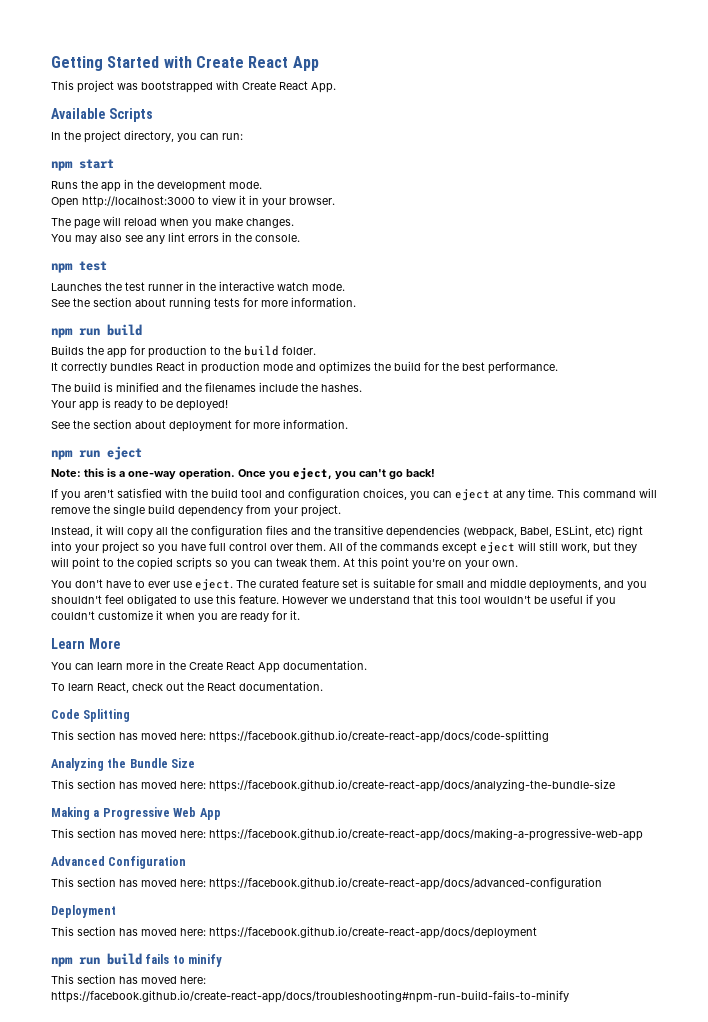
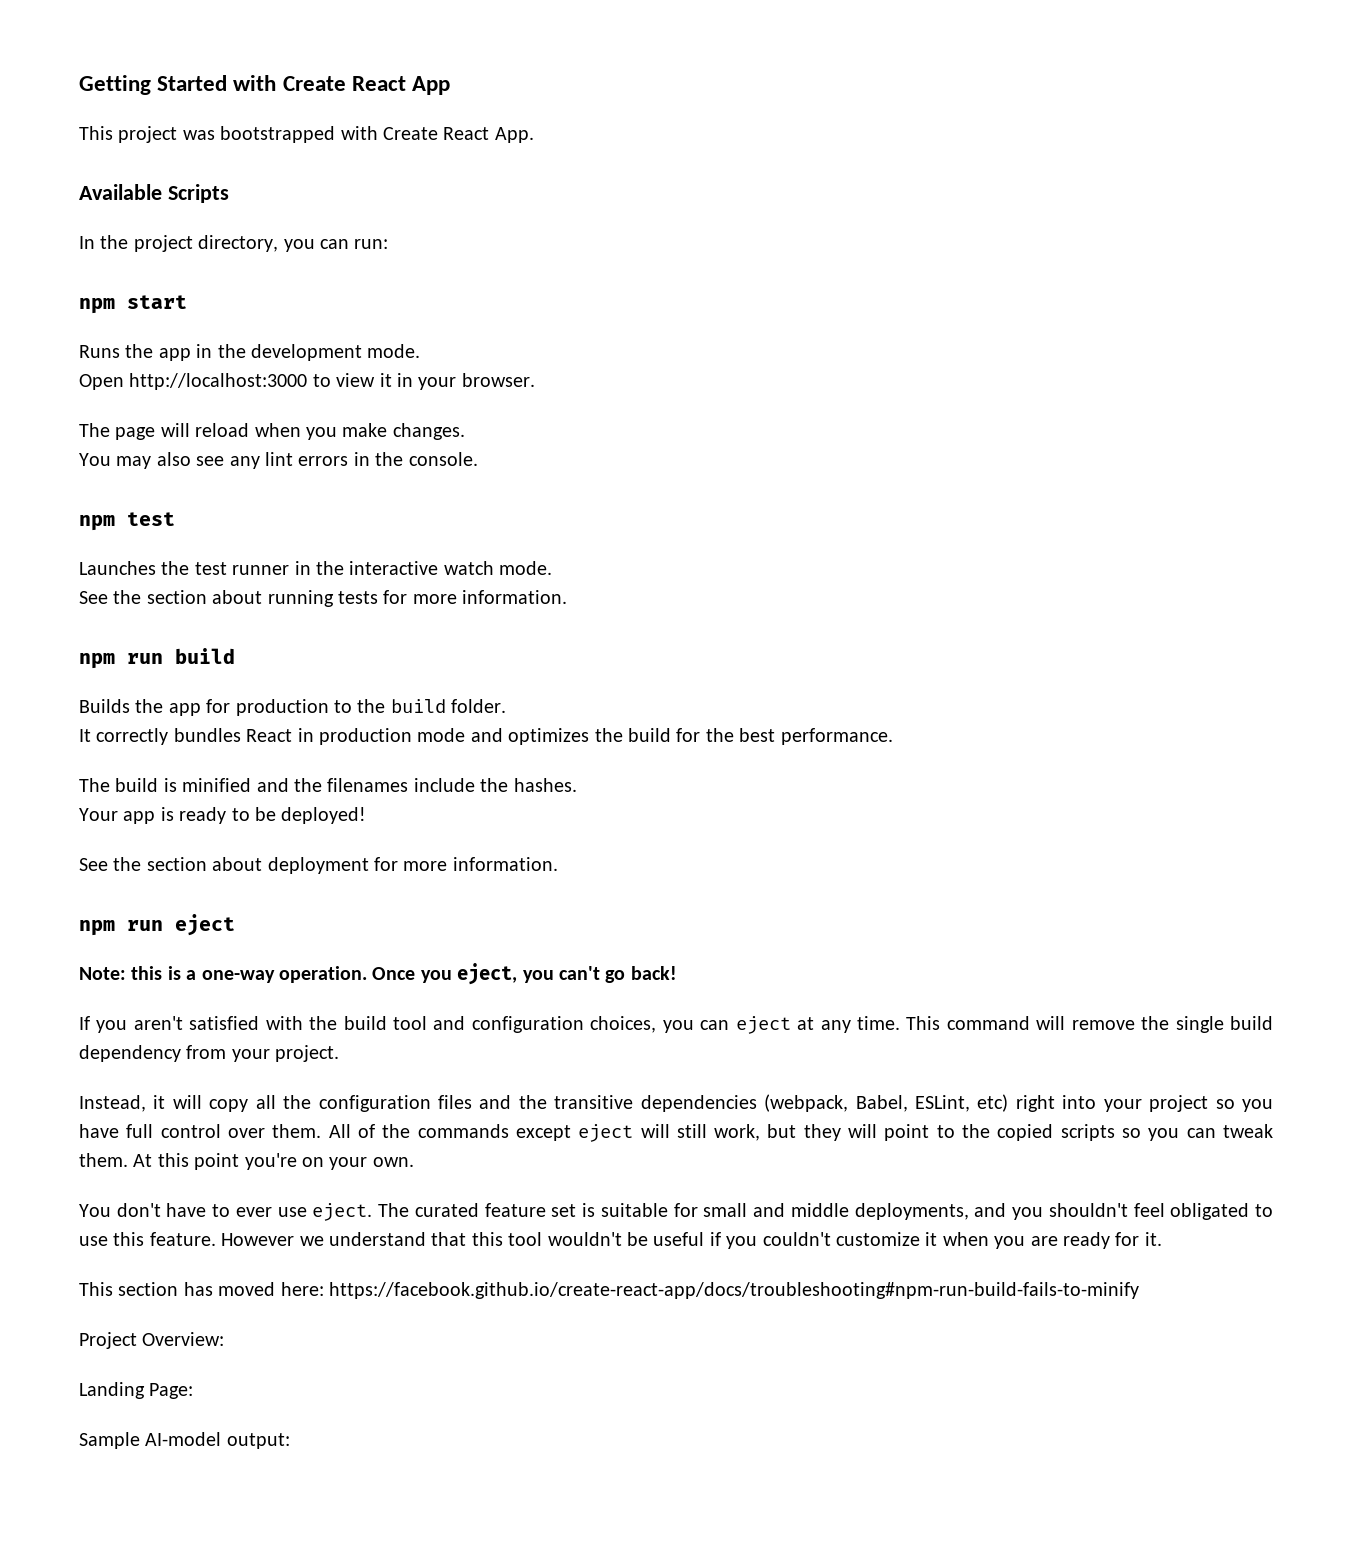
[51,638,120,649] [51,660,367,673] [51,681,323,693] [51,709,131,722] [51,730,549,743] [51,758,196,771] [51,779,615,792] [51,807,221,820] [51,828,643,841] [51,856,187,869] [51,877,602,890] [51,905,116,918] [51,926,537,939] [51,953,223,967] // Learn More // You can learn more in the Create React App documentation. // To learn React, check out the React documentation. // Code Splitting // This section has moved here: https://facebook.github.io/create-react-app/docs/code-splitting // Analyzing the Bundle Size // This section has moved here: https://facebook.github.io/create-react-app/docs/analyzing-the-bundle-size // Making a Progressive Web App // This section has moved here: https://facebook.github.io/create-react-app/docs/making-a-progressive-web-app // Advanced Configuration // This section has moved here: https://facebook.github.io/create-react-app/docs/advanced-configuration // Deployment // This section has moved here: https://facebook.github.io/create-react-app/docs/deployment // npm run build fails to minify -> (1162, 1239) none
(569, 996) none -> [79,1332,225,1349] [79,1382,194,1399] [79,1432,290,1449] // Project Overview: // Landing Page: // Sample AI-model output:

